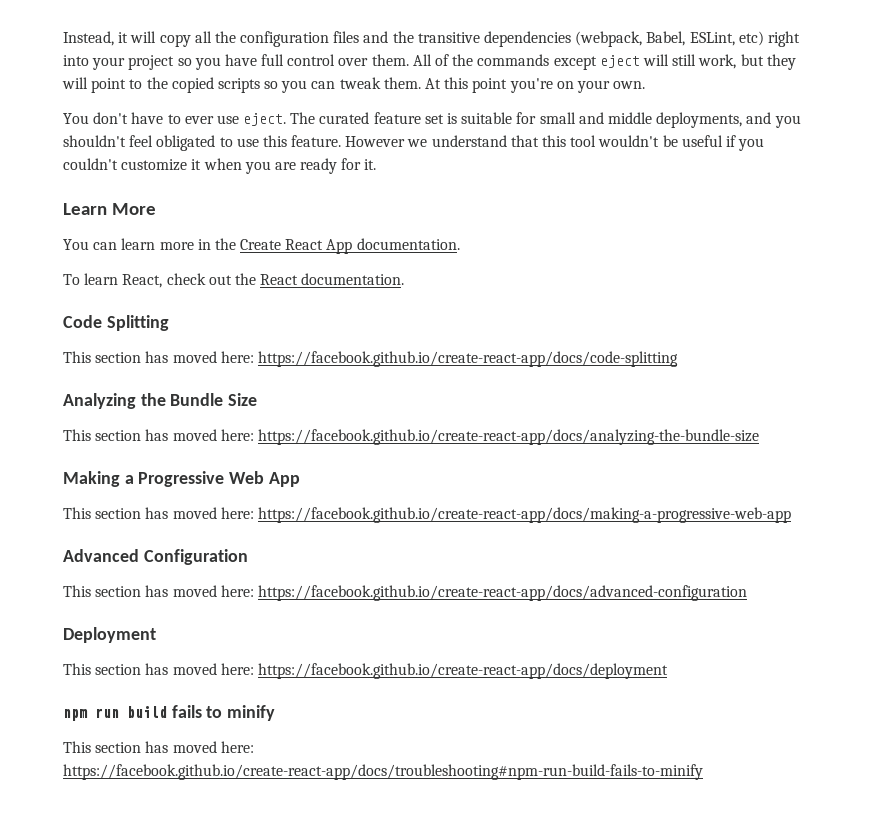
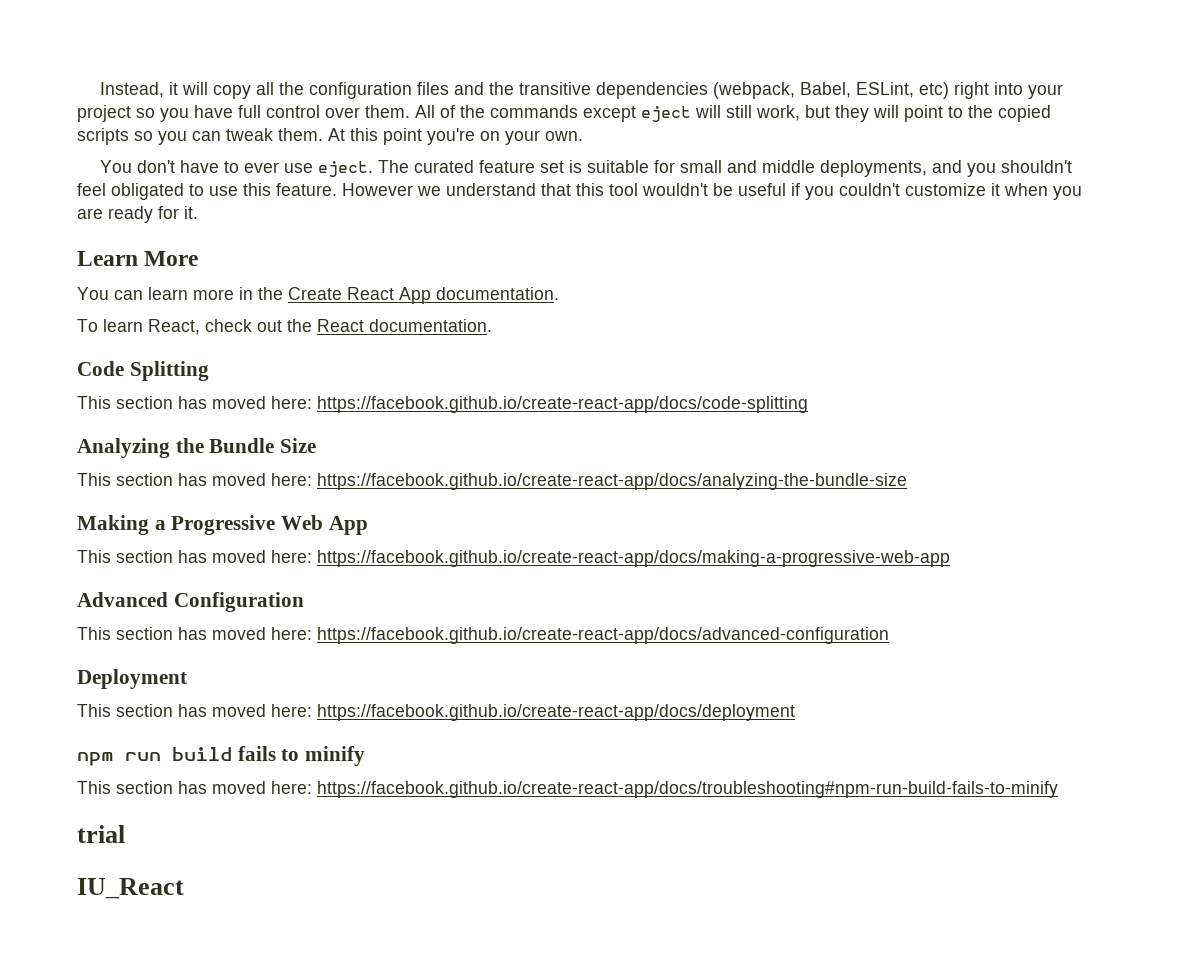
(703, 772) none -> [77,825,125,843] [77,878,184,899] // trial // IU_React

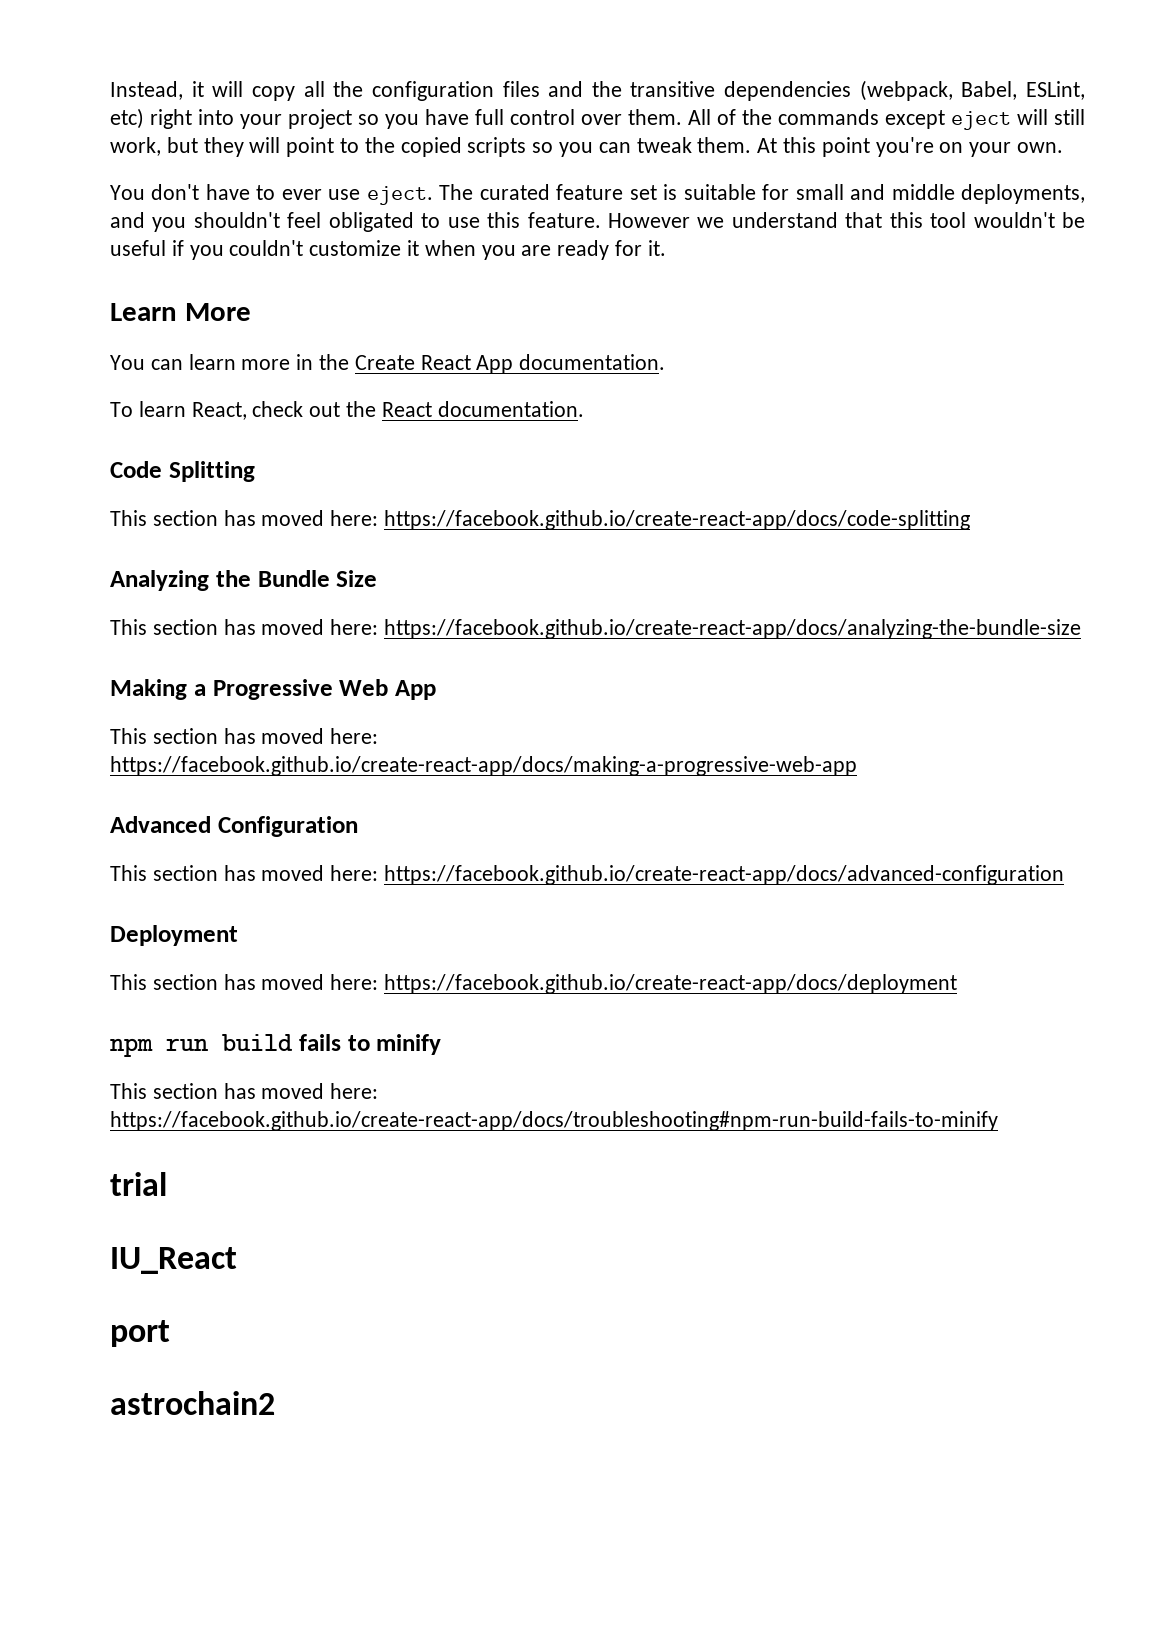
(184, 888) none -> [110,1320,170,1347] [110,1391,275,1415] // port // astrochain2

